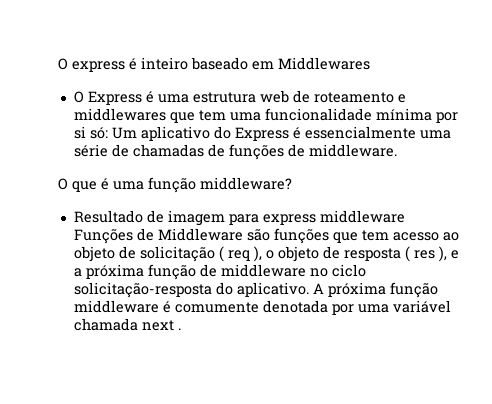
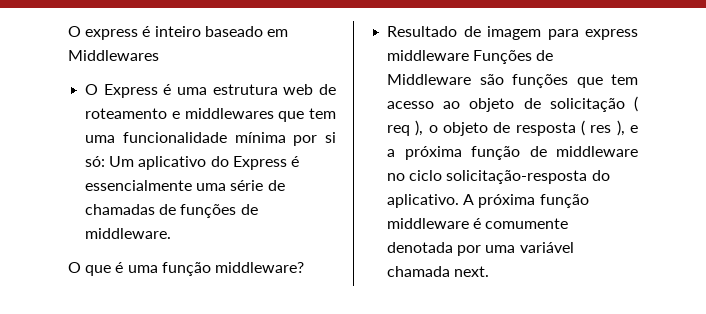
[141,320,181,331] next . -> [454,266,490,277] next.

